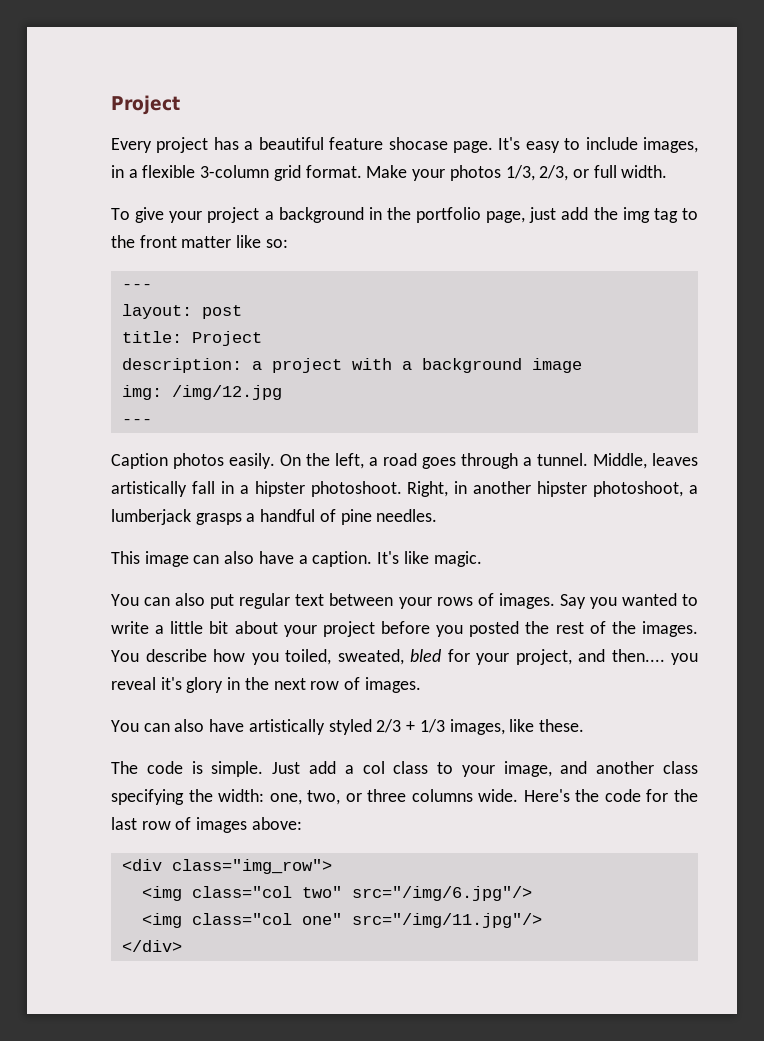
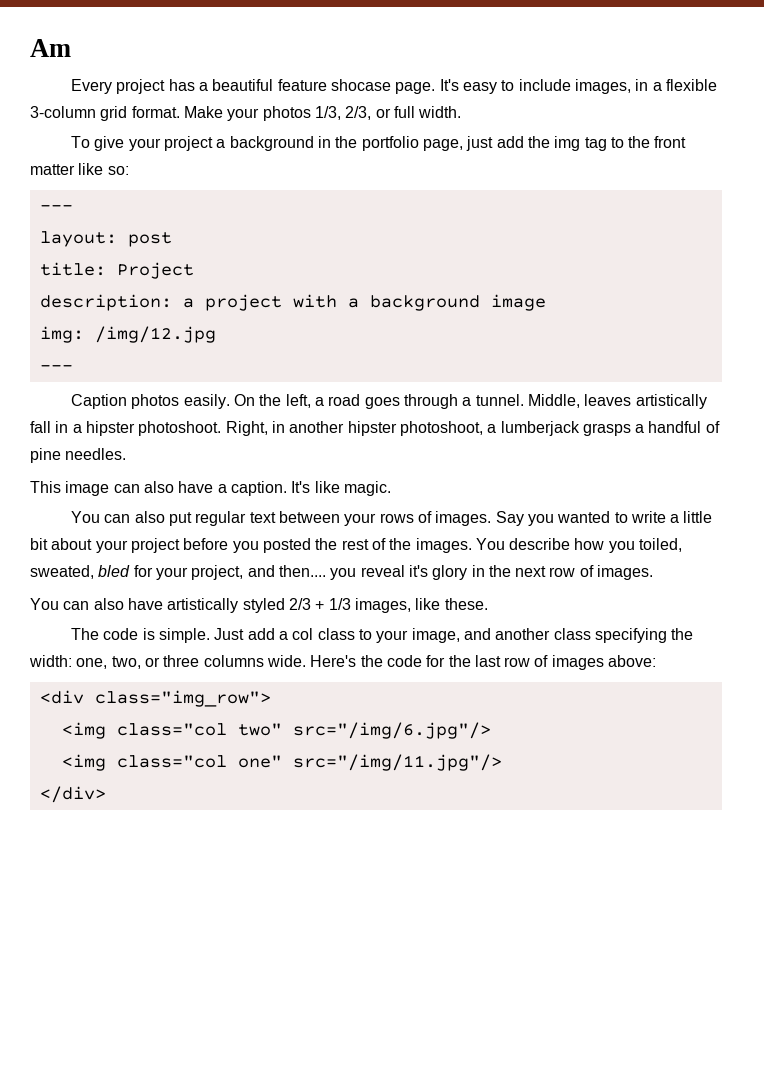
[111,95,180,115] Project -> [30,39,71,57] Am

